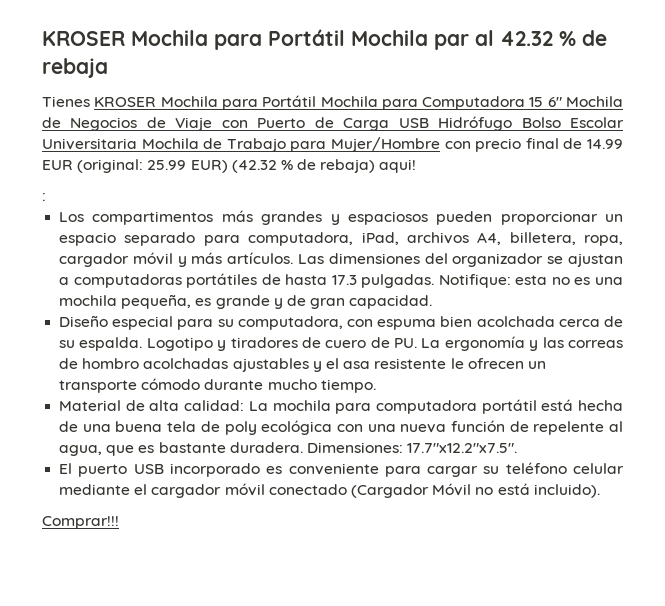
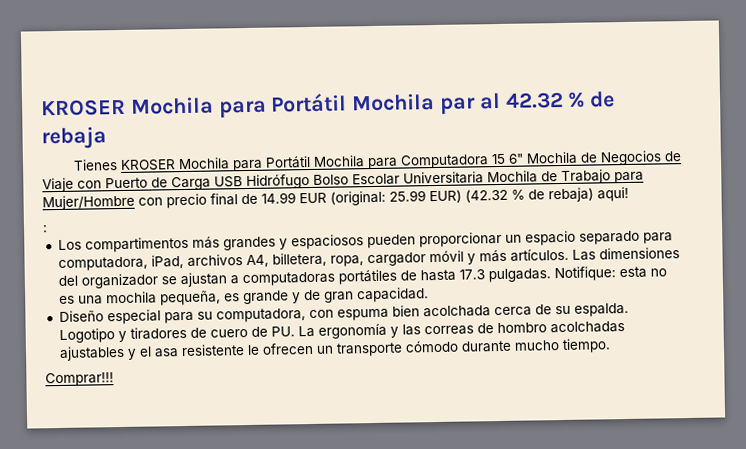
[59,399,623,414] [59,420,623,435] [59,442,518,456] [59,462,625,477] [59,483,600,498] // Material de alta calidad: La mochila para computadora portátil está hecha de una buena tela de poly ecológica con una nueva función de repelente al agua, que es bastante duradera. Dimensiones: 17.7"x12.2"x7.5". // El puerto USB incorporado es conveniente para cargar su teléfono celular mediante el cargador móvil conectado (Cargador Móvil no está incluido). -> (611, 346) none

